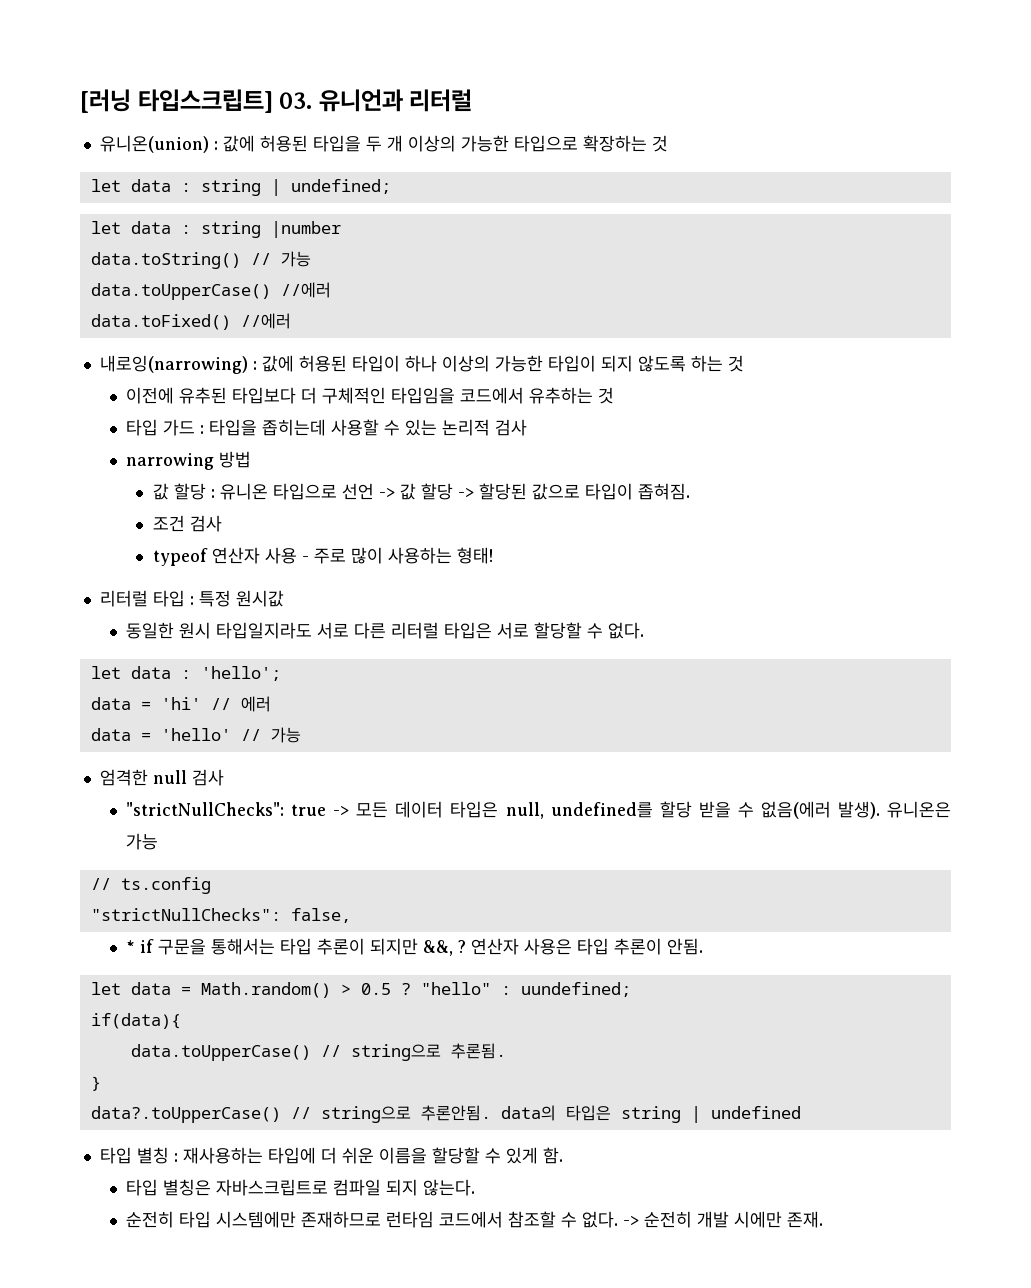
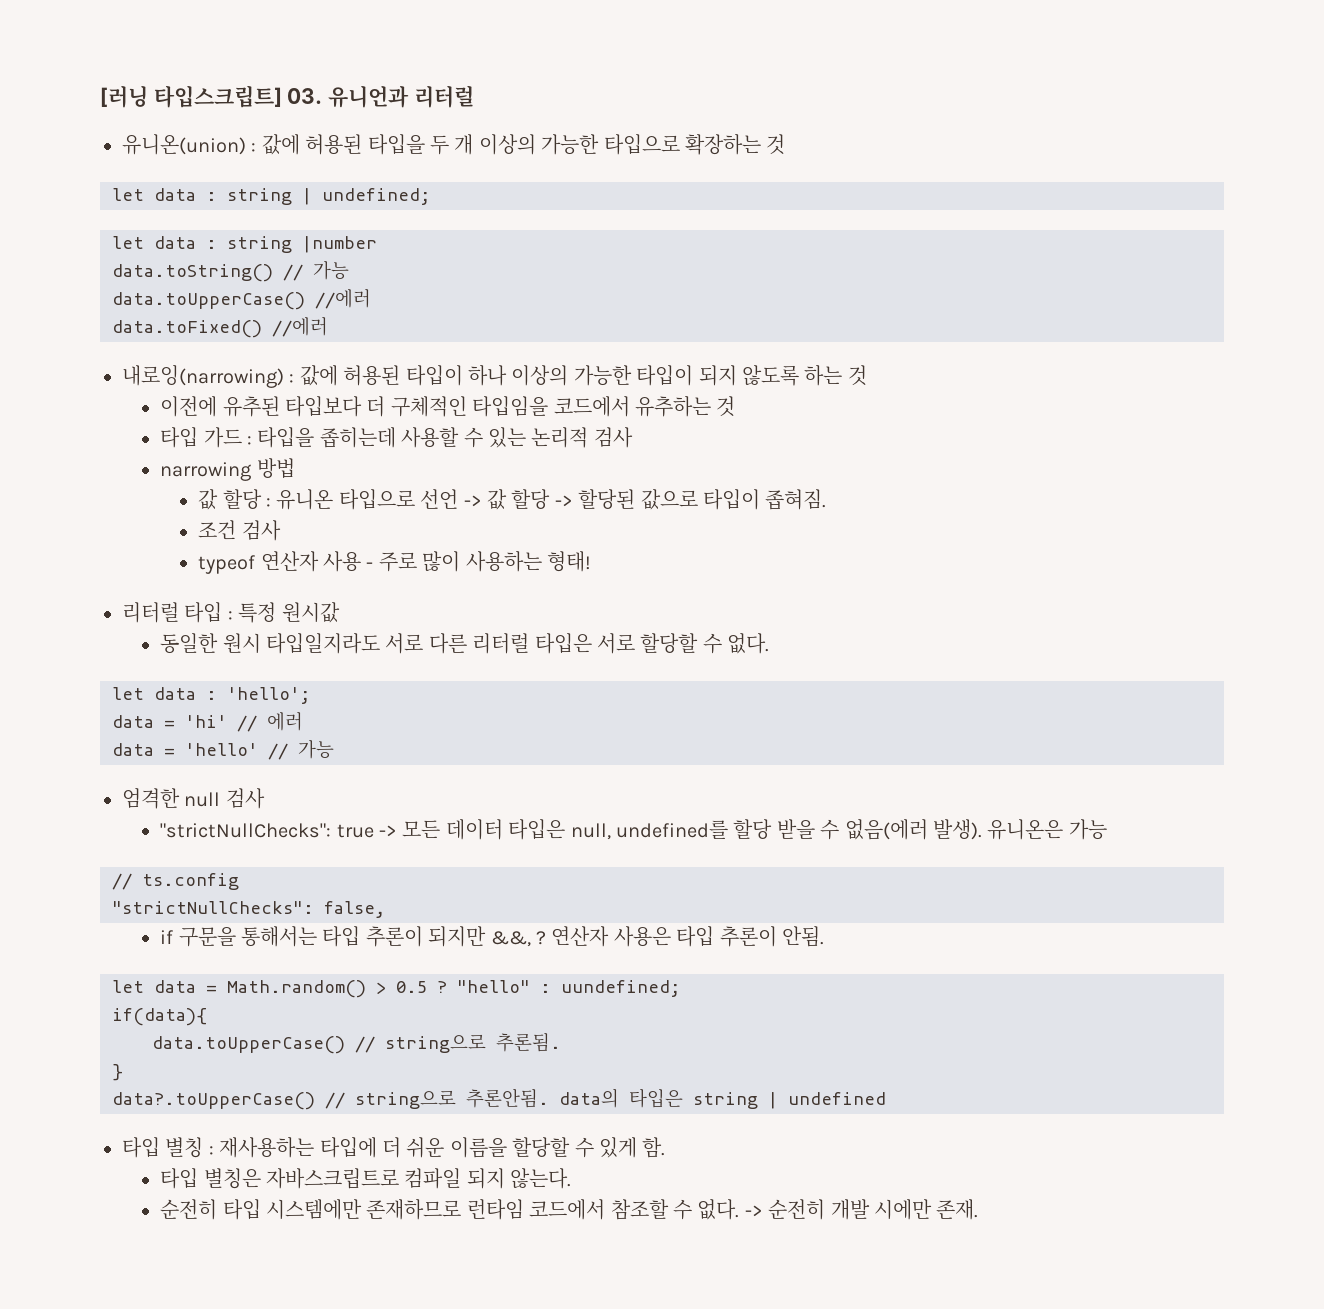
[126,940,136,953] * -> (385, 909) none

